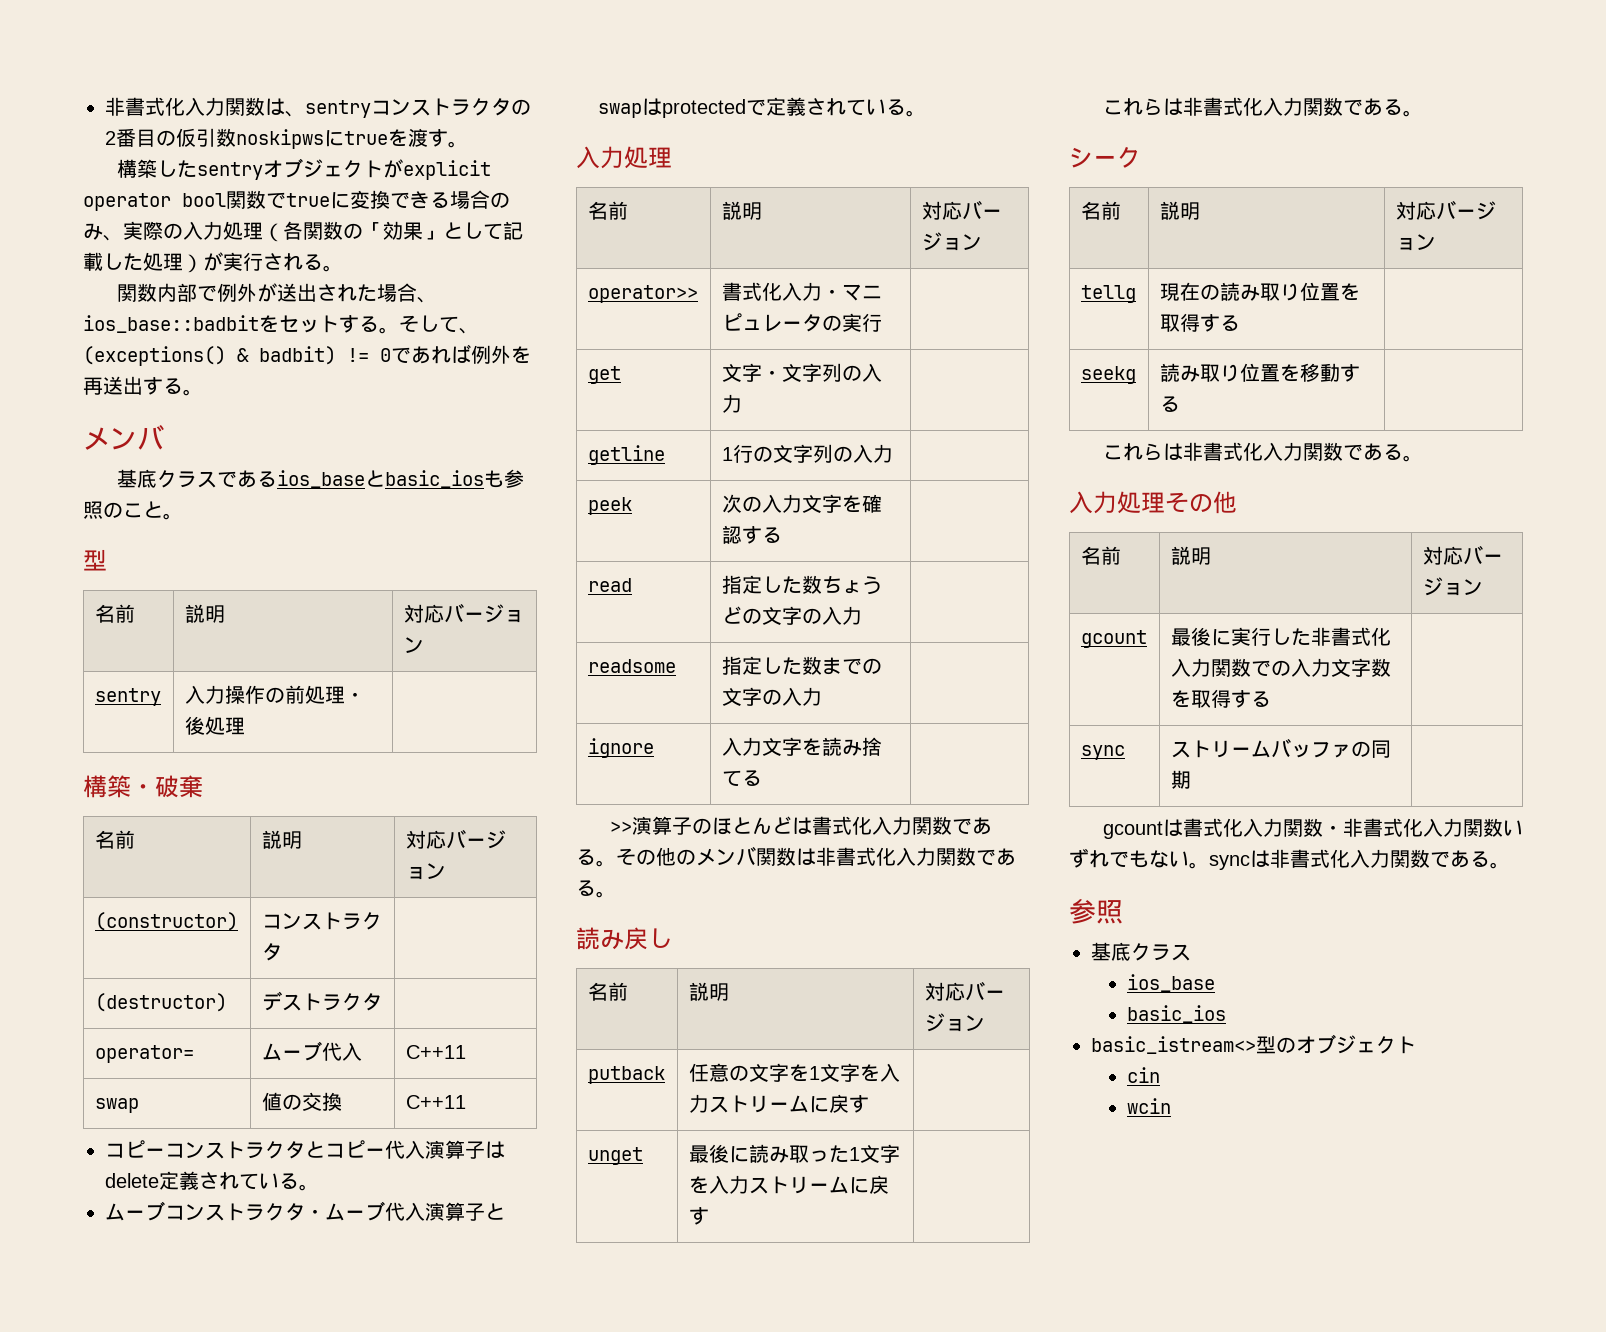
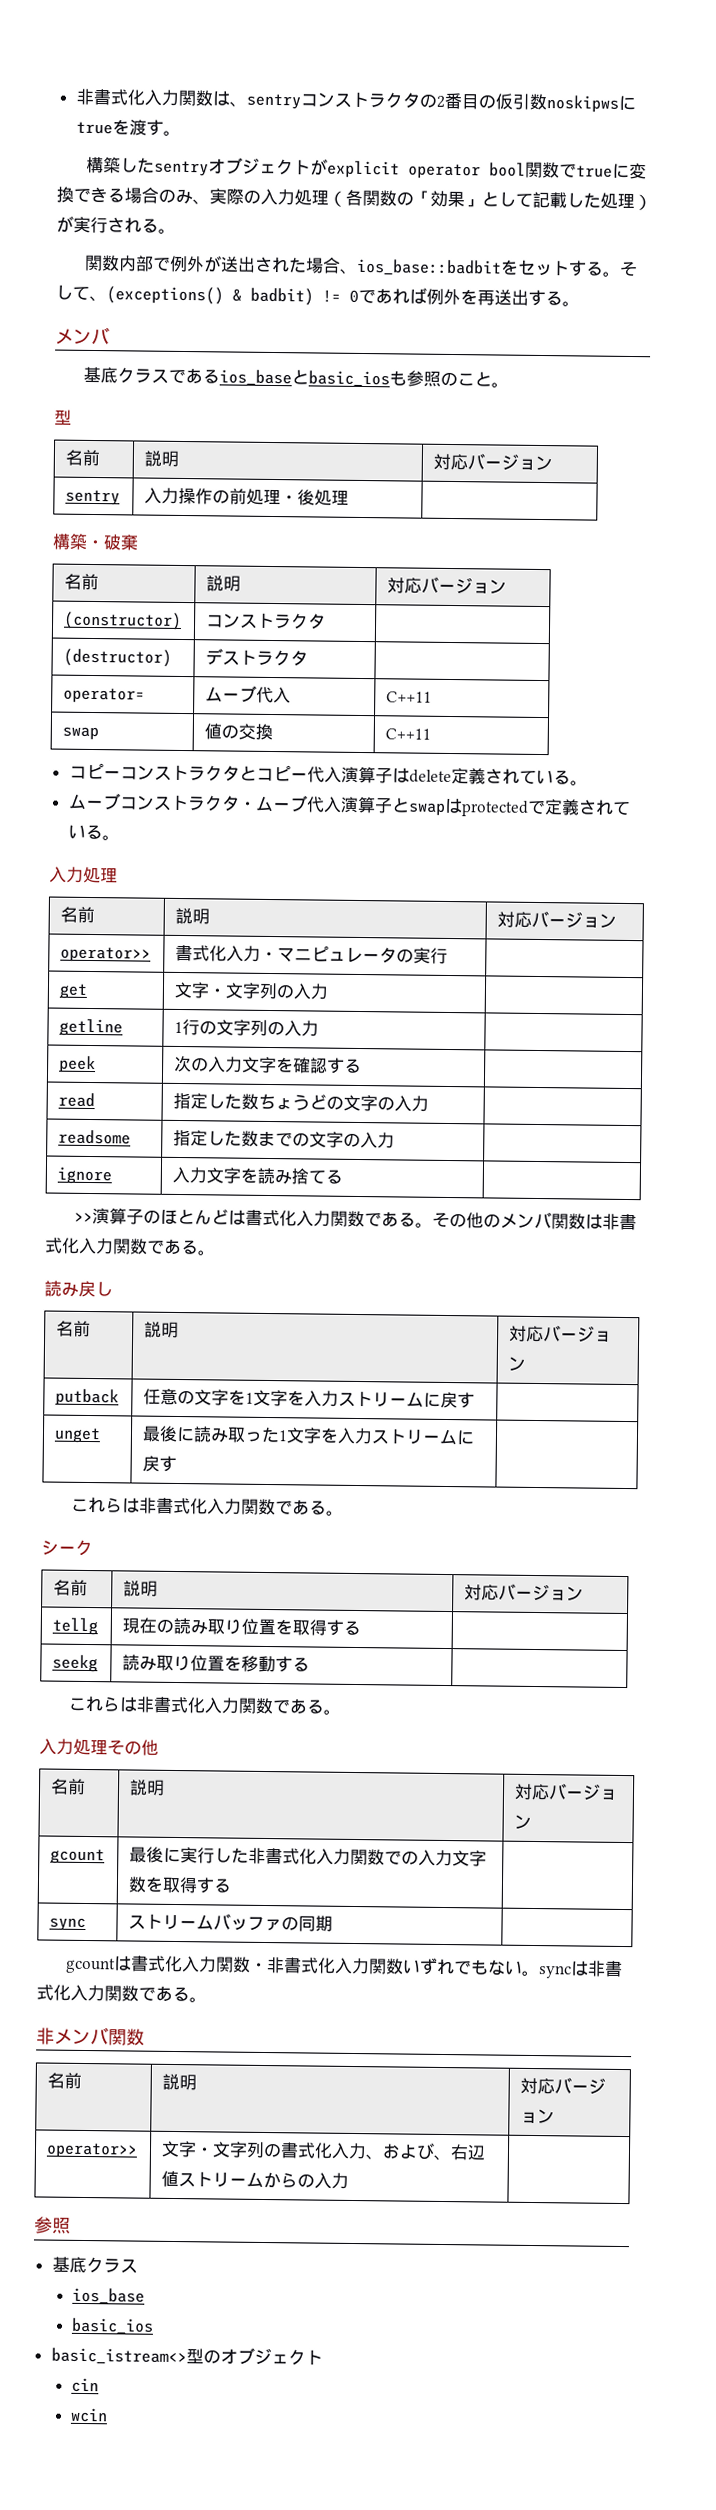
(1510, 865) none -> [36,2027,145,2046] [47,2072,83,2089] [162,2073,198,2091] [520,2077,607,2095] [520,2109,556,2124] [46,2142,139,2159] [161,2140,487,2161] [161,2170,350,2189] // 非メンバ関数 // 名前 | 説明 | 対応バージョン // operator>> | 文字・文字列の書式化入力、および、右辺値ストリームからの入力 |

